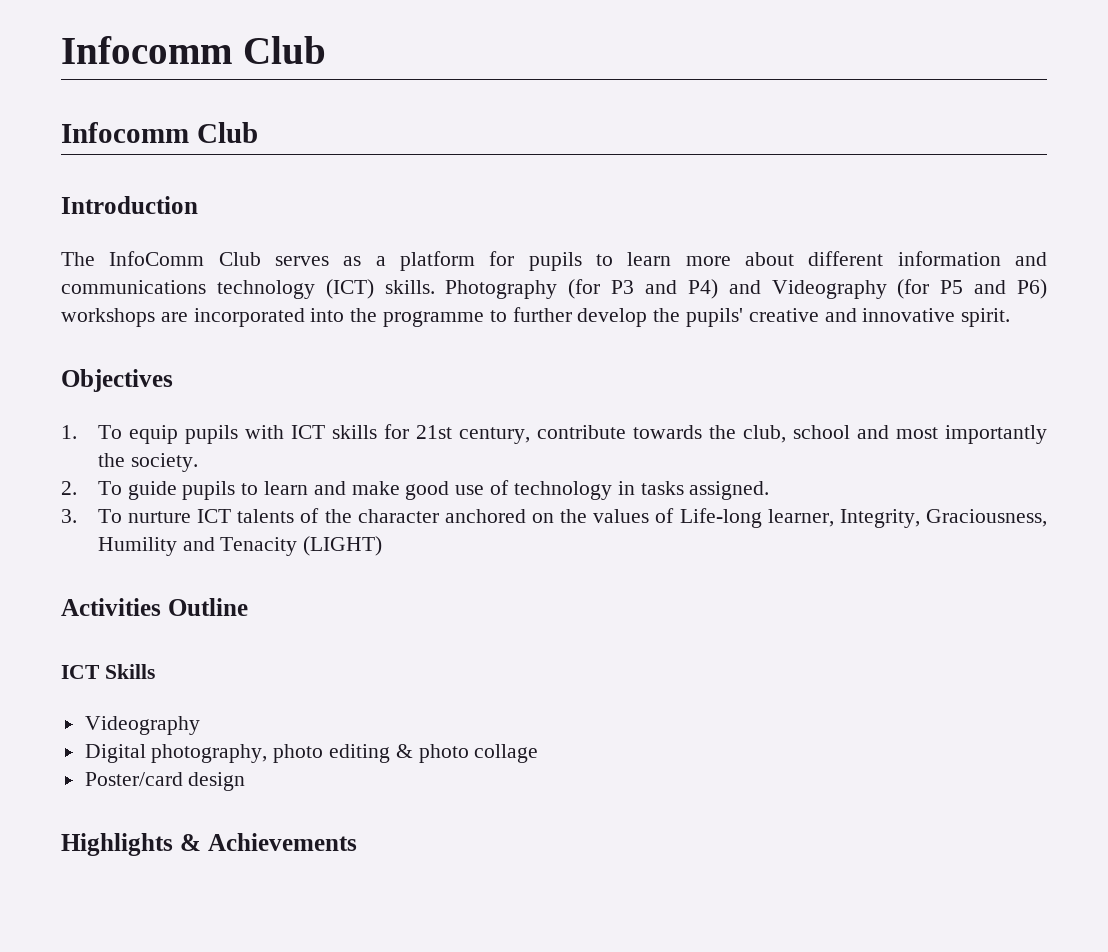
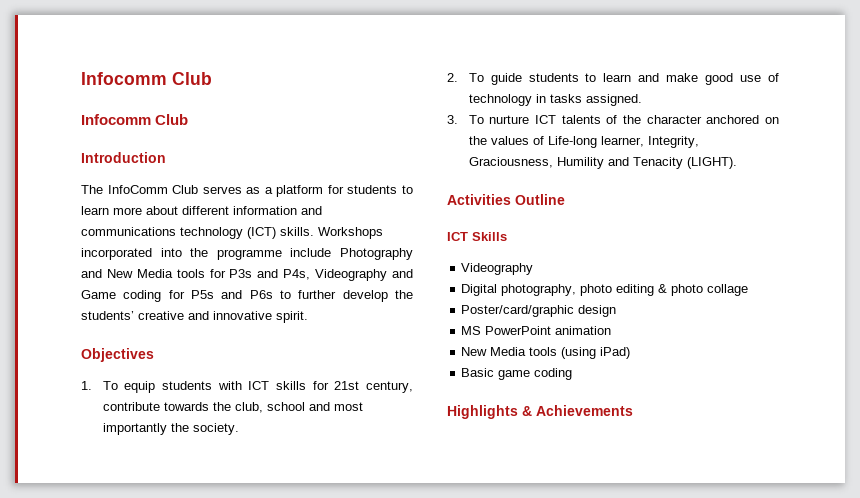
[528,252,582,271] pupils -> [347,185,398,194] students
[445,279,1048,299] [61,308,485,327] Photography (for P3 and P4) and Videography (for P5 and P6) workshops are incorporated into the programme -> [318,227,383,239] [81,248,413,260] [81,269,413,281] [81,290,273,302] Workshops incorporated into the programme include Photography and New Media tools for P3s and P4s, Videography and Game coding for P5s and P6s
[686,308,744,327] pupils' -> [81,311,134,320] students’
[184,425,238,444] pupils -> [161,381,212,390] students
[182,481,236,500] pupils -> [528,73,579,82] students
[303,536,383,556] (LIGHT) -> [686,157,737,169] (LIGHT).
[84,772,183,786] Poster/card -> [461,305,575,317] Poster/card/graphic
(246, 781) none -> [461,326,612,335] [461,347,631,359] [461,368,573,380] // MS PowerPoint animation // New Media tools (using iPad) // Basic game coding

